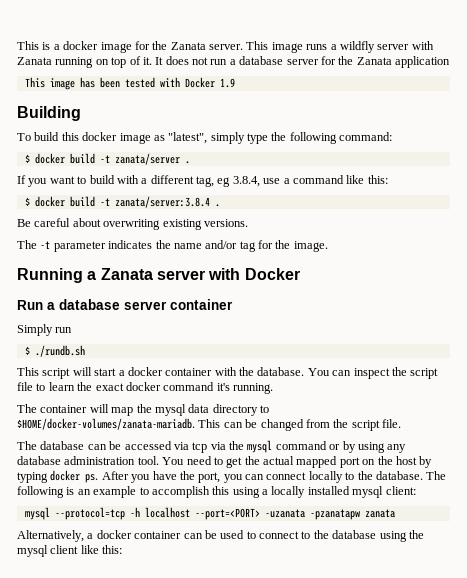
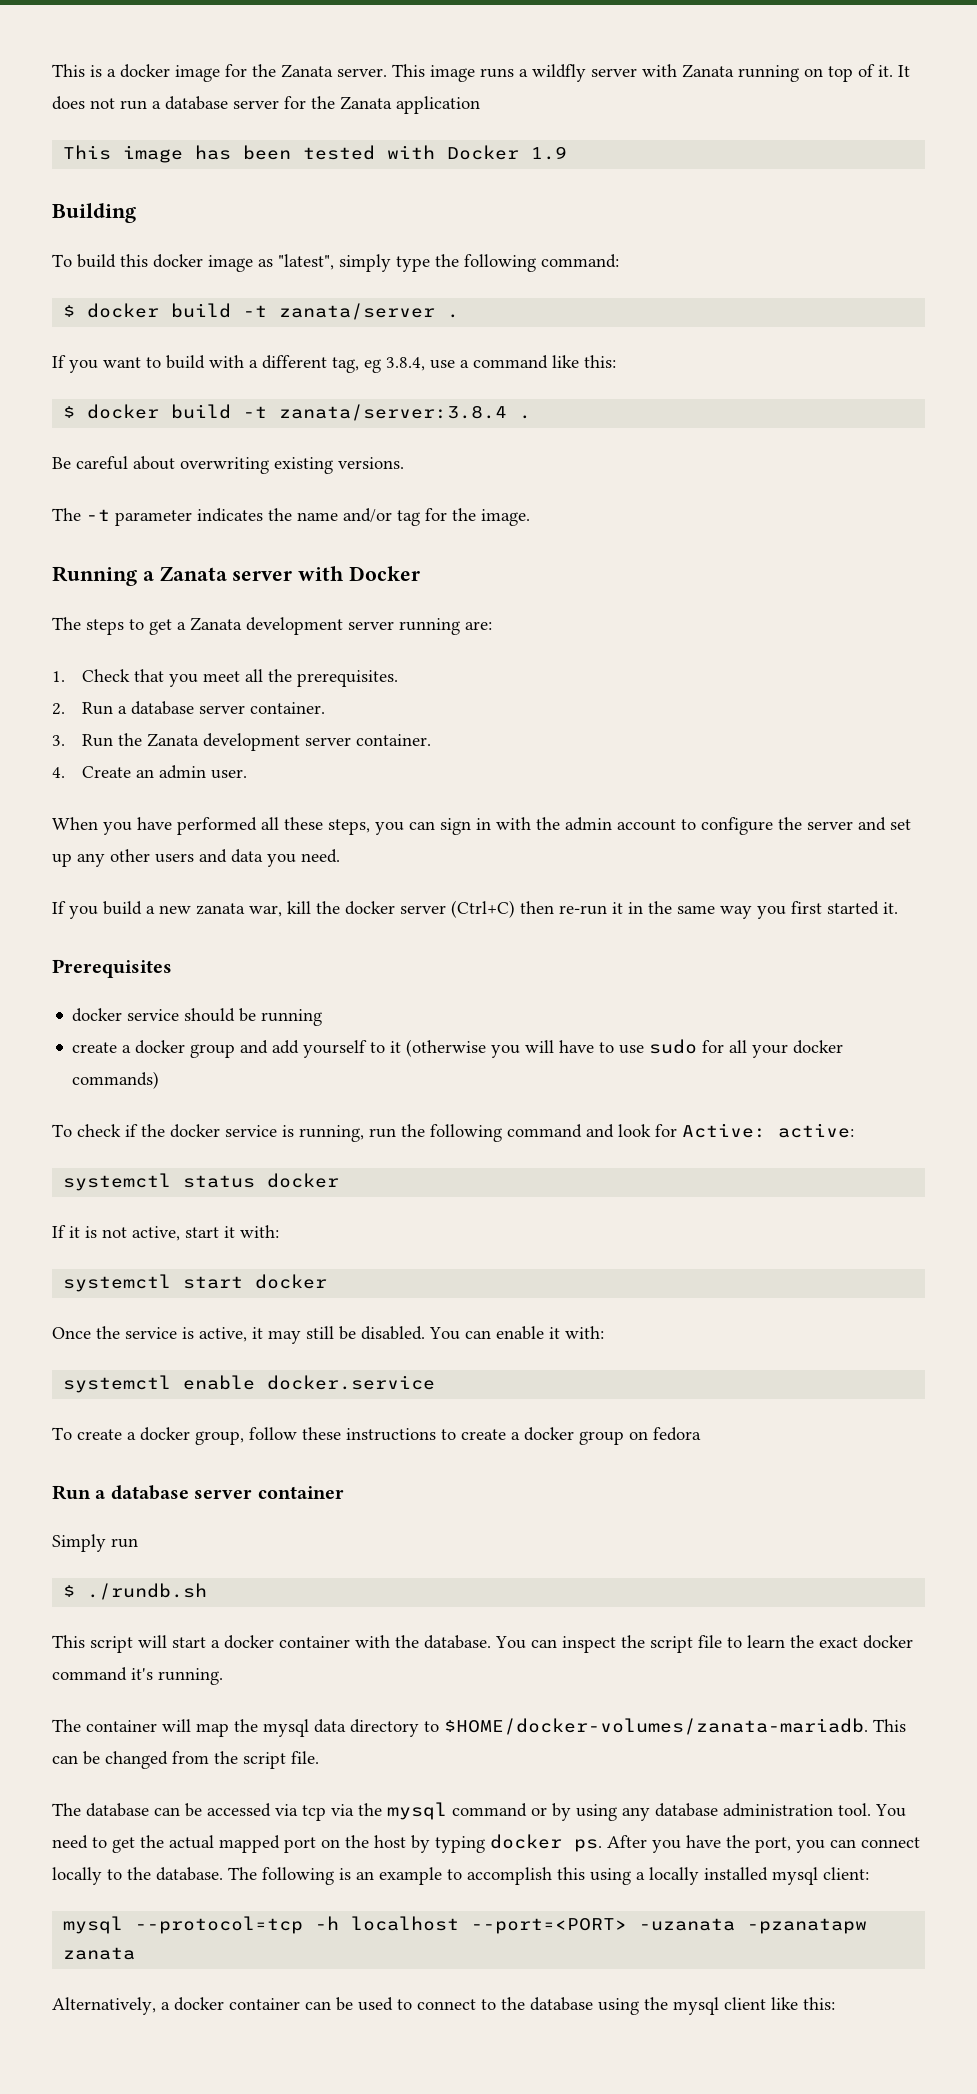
(300, 274) none -> [52,617,492,635] [52,669,398,687] [52,701,325,715] [52,733,431,751] [52,765,247,779] [52,817,911,835] [52,849,340,867] [52,900,898,919] [52,959,172,978] [72,1008,323,1026] [72,1039,844,1058] [72,1071,160,1089] [52,1123,854,1142] [63,1173,340,1191] [52,1225,279,1241] [63,1274,328,1292] [52,1326,604,1344] [63,1375,436,1393] [52,1427,701,1445] // The steps to get a Zanata development server running are: // 1. Check that you meet all the prerequisites. // 2. Run a database server container. // 3. Run the Zanata development server container. // 4. Create an admin user. // When you have performed all these steps, you can sign in with the admin account to configure the server and set up any other users and data you need. // If you build a new zanata war, kill the docker server (Ctrl+C) then re-run it in the same way you first started it. // Prerequisites // docker service should be running // create a docker group and add yourself to it (otherwise you will have to use sudo for all your docker commands) // To check if the docker service is running, run the following command and look for Active: active: // systemctl status docker // If it is not active, start it with: // systemctl start docker // Once the service is active, it may still be disabled. You can enable it with: // systemctl enable docker.service // To create a docker group, follow these instructions to create a docker group on fedora

